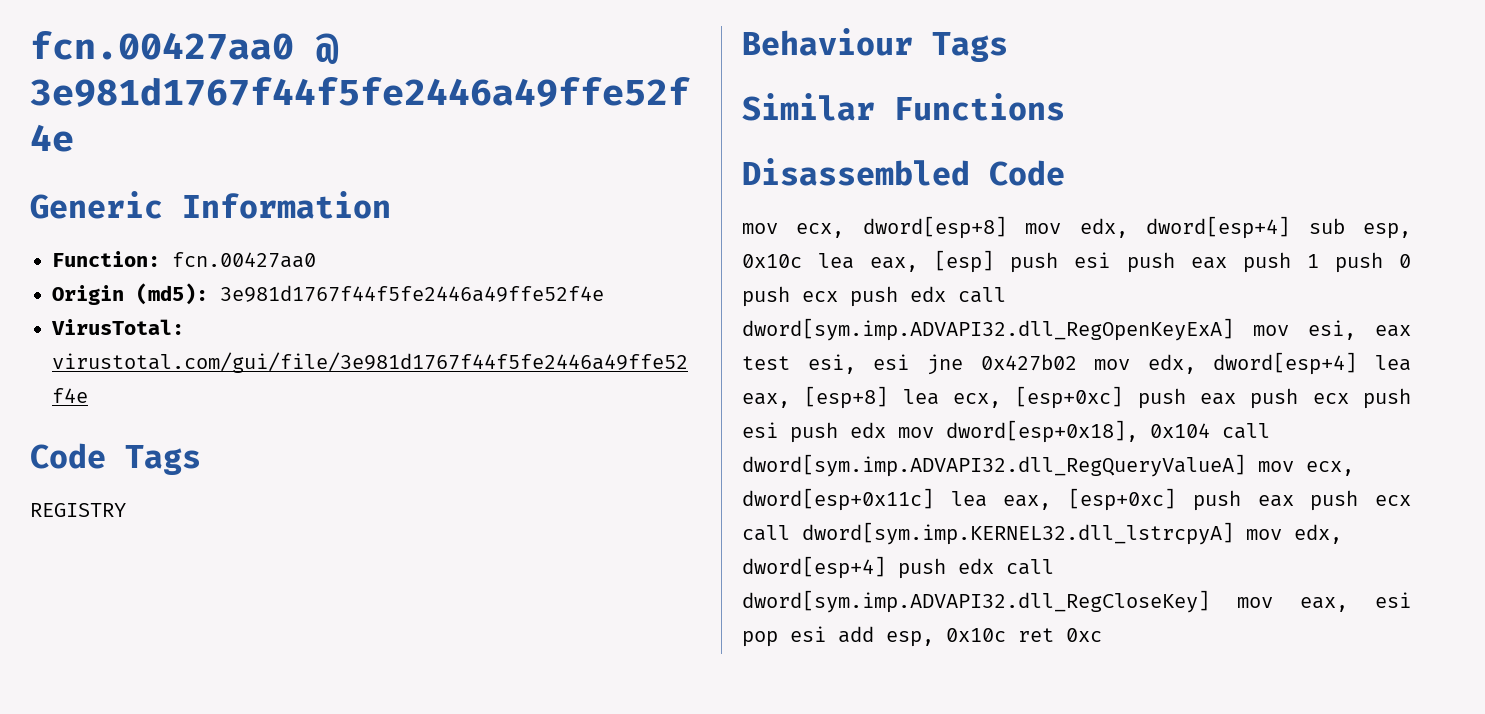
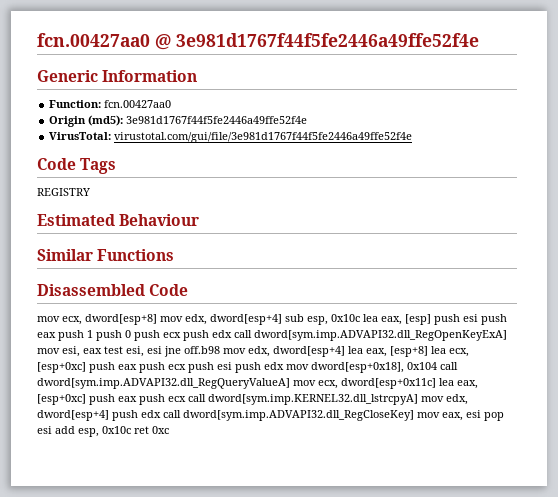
(126, 510) none -> [37,214,115,226] Estimated
[932,32,1008,62] Tags -> (200, 220) none
[980,354,1077,371] 0x427b02 -> [184,346,220,354] off.b98

